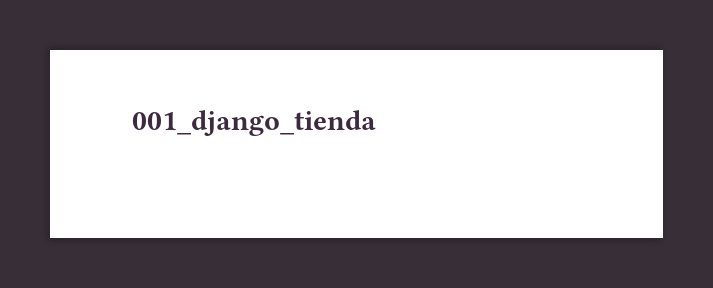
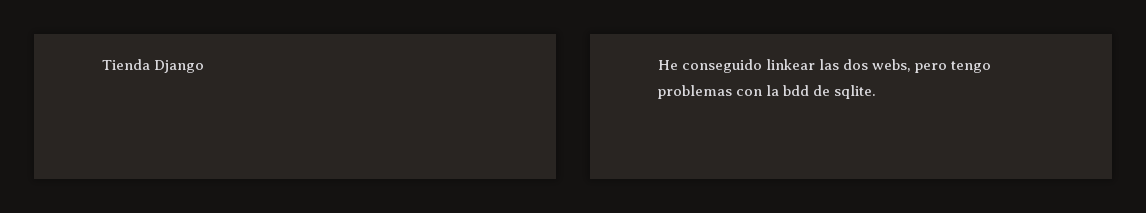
[132,110,376,136] 001_django_tienda -> [102,59,205,73] [658,59,992,73] [658,85,877,99] Tienda Django // He conseguido linkear las dos webs, pero tengo problemas con la bdd de sqlite.

